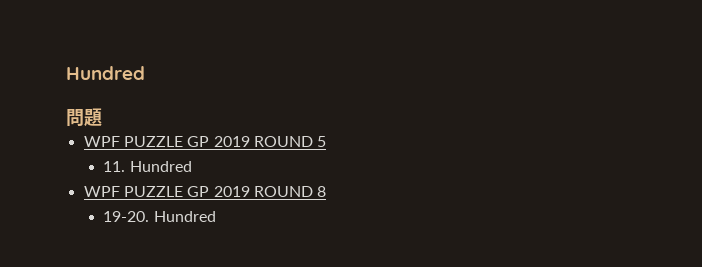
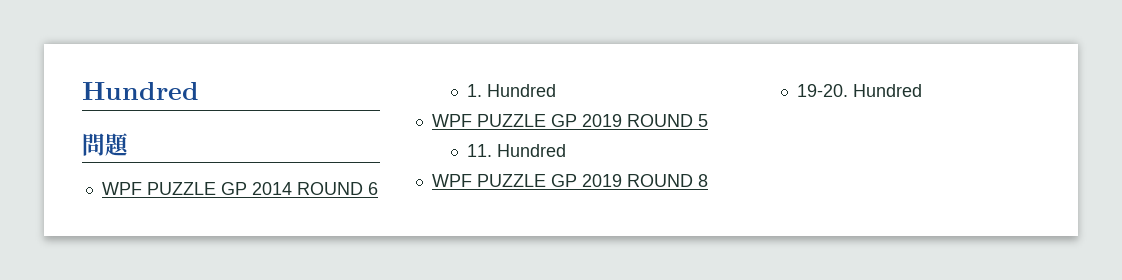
(102, 117) none -> [101,182,378,195] [466,84,556,97] // WPF PUZZLE GP 2014 ROUND 6 // 1. Hundred

